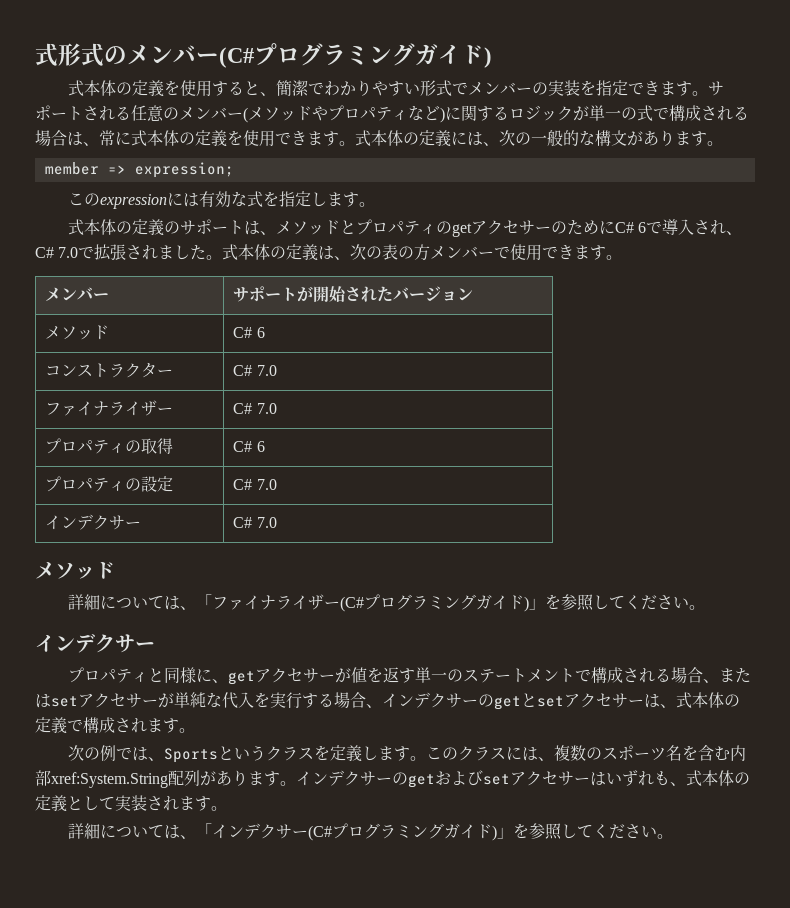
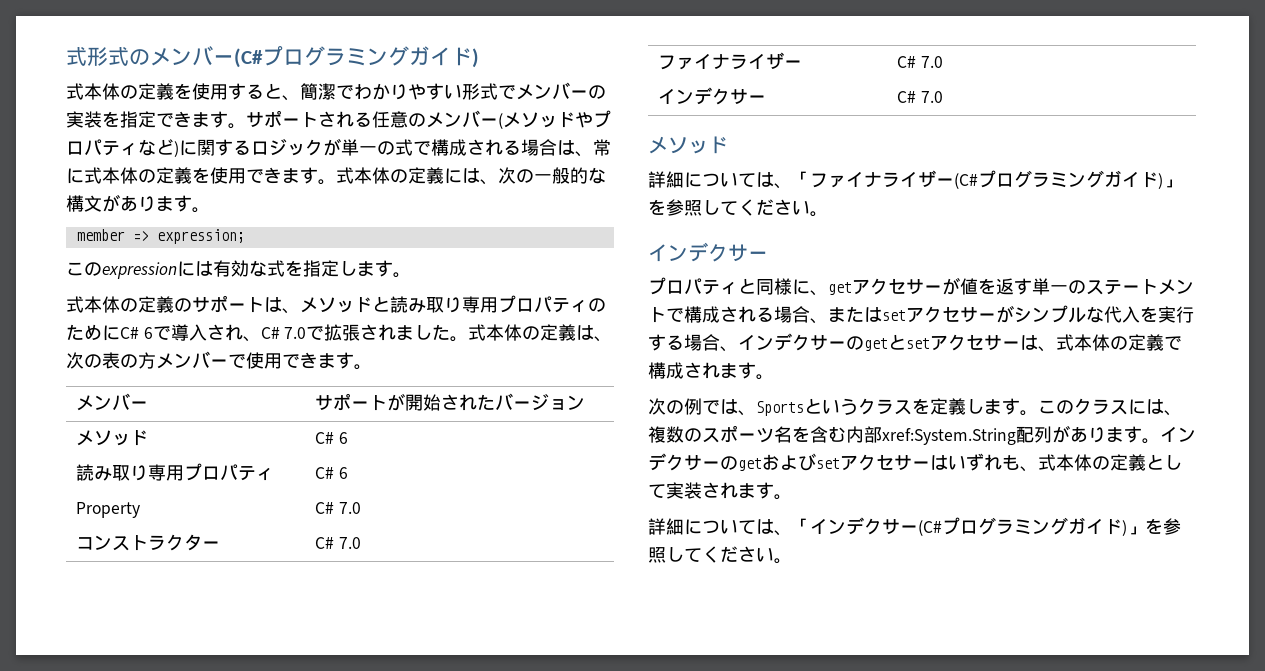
[355,219,551,237] プロパティのgetアクセサー -> [390,295,588,313] 読み取り専用プロパティ
(265, 332) none -> [76,463,275,481] [315,467,349,479] [76,502,141,518] [315,502,362,514] // 読み取り専用プロパティ | C# 6 // Property | C# 7.0
[45,438,174,454] [233,441,265,452] [45,476,174,492] [233,479,277,490] // プロパティの取得 | C# 6 // プロパティの設定 | C# 7.0 -> (944, 62) none
[174,692,206,708] 単純 -> [1014,305,1086,323] シンプル

